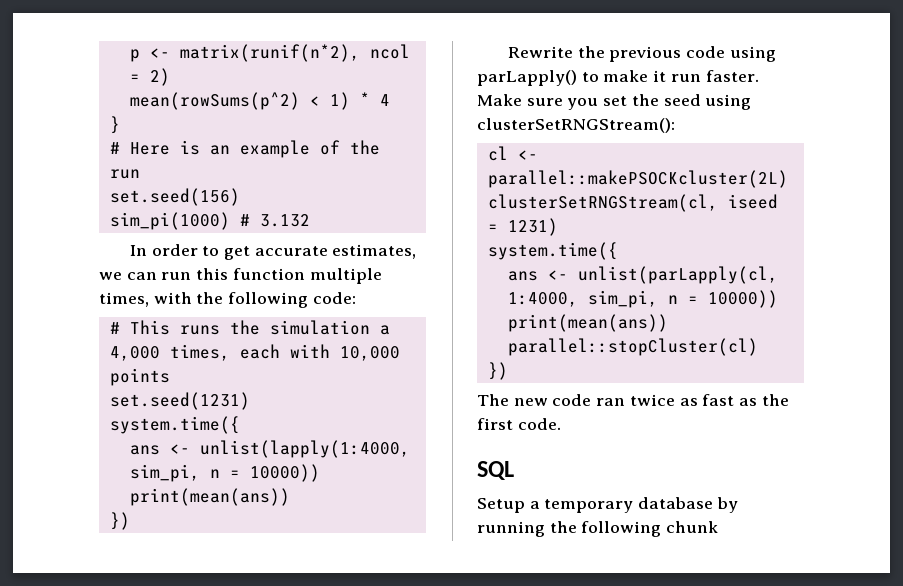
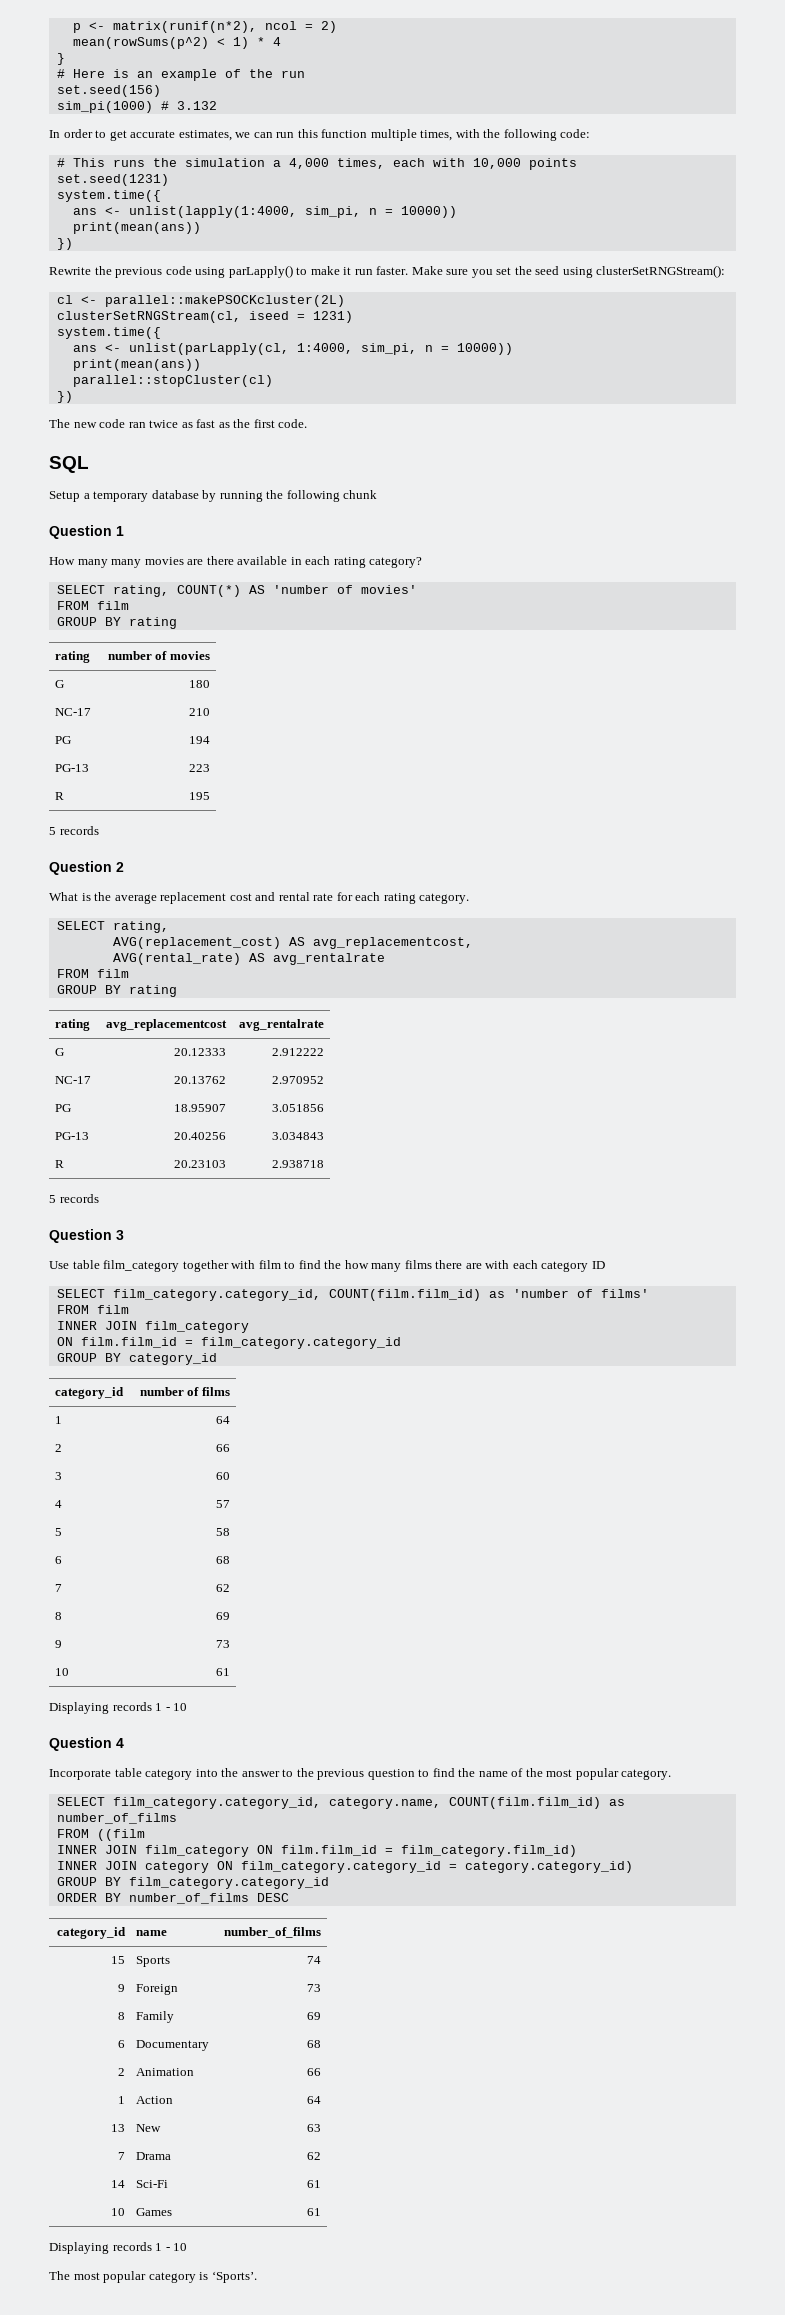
(719, 527) none -> [49,525,124,539] [49,556,423,568] [56,585,417,597] [56,601,129,610] [56,617,177,629] [55,651,91,663] [107,651,210,660] [55,680,65,688] [188,680,210,688] [55,708,92,716] [188,708,210,716] [55,736,72,744] [188,736,210,744] [55,764,90,772] [188,764,210,772] [55,792,65,800] [188,792,210,800] [49,826,99,835] [49,861,124,875] [49,892,470,904] [56,921,169,933] [112,937,473,949] [112,953,385,965] [56,969,129,978] [56,985,177,997] [55,1019,91,1031] [105,1019,227,1031] [238,1019,324,1031] [55,1048,65,1056] [173,1048,226,1056] [271,1048,324,1056] [55,1076,92,1084] [173,1076,226,1084] [271,1076,324,1084] [55,1104,72,1112] [173,1104,226,1112] [271,1104,324,1112] [55,1132,90,1140] [173,1132,226,1140] [271,1132,324,1140] [55,1160,65,1168] [173,1160,226,1168] [271,1160,324,1168] [49,1194,99,1203] [49,1229,124,1243] [49,1260,605,1272] [56,1289,649,1301] [56,1305,129,1314] [56,1321,249,1333] [56,1337,401,1349] [56,1353,217,1365] [55,1387,125,1399] [139,1387,230,1396] [55,1416,63,1424] [215,1416,230,1424] [55,1444,63,1452] [215,1444,230,1452] [55,1472,63,1480] [215,1472,230,1480] [55,1500,63,1508] [215,1500,230,1508] [55,1528,63,1536] [215,1528,230,1536] [55,1556,63,1564] [215,1556,230,1564] [55,1584,63,1592] [215,1584,230,1592] [55,1612,63,1620] [215,1612,230,1620] [55,1640,63,1648] [215,1640,230,1648] [55,1668,70,1676] [215,1668,230,1676] [49,1702,188,1714] [49,1737,124,1751] [49,1768,672,1780] [56,1797,625,1809] [56,1813,177,1824] [56,1829,145,1841] [56,1845,577,1857] [56,1861,633,1873] [56,1877,329,1889] [56,1893,289,1904] [56,1927,126,1939] [136,1930,168,1936] [223,1927,321,1938] [110,1956,125,1964] [136,1956,171,1967] [306,1956,321,1964] [117,1984,125,1992] [136,1984,179,1995] [306,1984,321,1992] [117,2012,125,2020] [136,2011,175,2023] [306,2012,321,2020] [117,2040,125,2048] [136,2040,210,2051] [306,2040,321,2048] [117,2068,125,2076] [136,2068,195,2076] [306,2068,321,2076] [117,2096,125,2104] [136,2096,174,2104] [306,2096,321,2104] [110,2124,125,2132] [136,2124,162,2132] [306,2124,321,2132] [117,2152,125,2160] [136,2152,172,2160] [306,2152,321,2160] [110,2180,125,2188] [136,2180,169,2188] [306,2180,321,2188] [110,2208,125,2216] [136,2208,173,2216] [306,2208,321,2216] [49,2242,188,2254] [49,2271,257,2283] // Question 1 // How many many movies are there available in each rating category? // SELECT rating, COUNT(*) AS 'number of movies' // FROM film // GROUP BY rating // rating | number of movies // G | 180 // NC-17 | 210 // PG | 194 // PG-13 | 223 // R | 195 // 5 records // Question 2 // What is the average replacement cost and rental rate for each rating category. // SELECT rating, // AVG(replacement_cost) AS avg_replacementcost, // AVG(rental_rate) AS avg_rentalrate // FROM film // GROUP BY rating // rating | avg_replacementcost | avg_rentalrate // G | 20.12333 | 2.912222 // NC-17 | 20.13762 | 2.970952 // PG | 18.95907 | 3.051856 // PG-13 | 20.40256 | 3.034843 // R | 20.23103 | 2.938718 // 5 records // Question 3 // Use table film_category together with film to find the how many films there are with each category ID // SELECT film_category.category_id, COUNT(film.film_id) as 'number of films' // FROM film // INNER JOIN film_category // ON film.film_id = film_category.category_id // GROUP BY category_id // category_id | number of films // 1 | 64 // 2 | 66 // 3 | 60 // 4 | 57 // 5 | 58 // 6 | 68 // 7 | 62 // 8 | 69 // 9 | 73 // 10 | 61 // Displaying records 1 - 10 // Question 4 // Incorporate table category into the answer to the previous question to find the name of the most popular category. // SELECT film_category.category_id, category.name, COUNT(film.film_id) as number_of_films // FROM ((film // INNER JOIN film_category ON film.film_id = film_category.film_id) // INNER JOIN category ON film_category.category_id = category.category_id) // GROUP BY film_category.category_id // ORDER BY number_of_films DESC // category_id | name | number_of_films // 15 | Sports | 74 // 9 | Foreign | 73 // 8 | Family | 69 // 6 | Documentary | 68 // 2 | Animation | 66 // 1 | Action | 64 // 13 | New | 63 // 7 | Drama | 62 // 14 | Sci-Fi | 61 // 10 | Games | 61 // Displaying records 1 - 10 // The most popular category is ‘Sports’.

